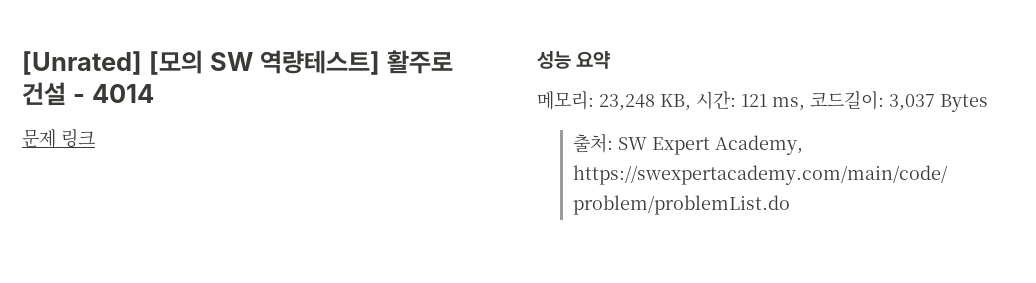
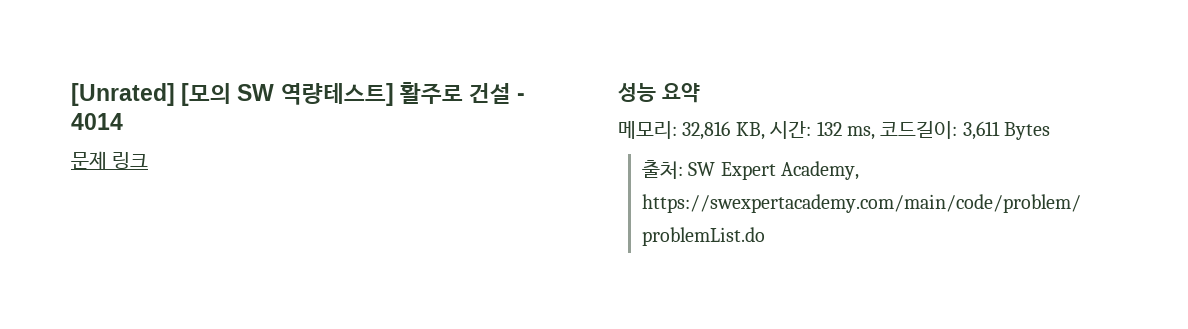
[599,94,655,111] 23,248 -> [682,121,731,140] 32,816
[741,94,767,107] 121 -> [816,121,842,136] 132
[889,94,935,111] 3,037 -> [962,121,1000,140] 3,611

